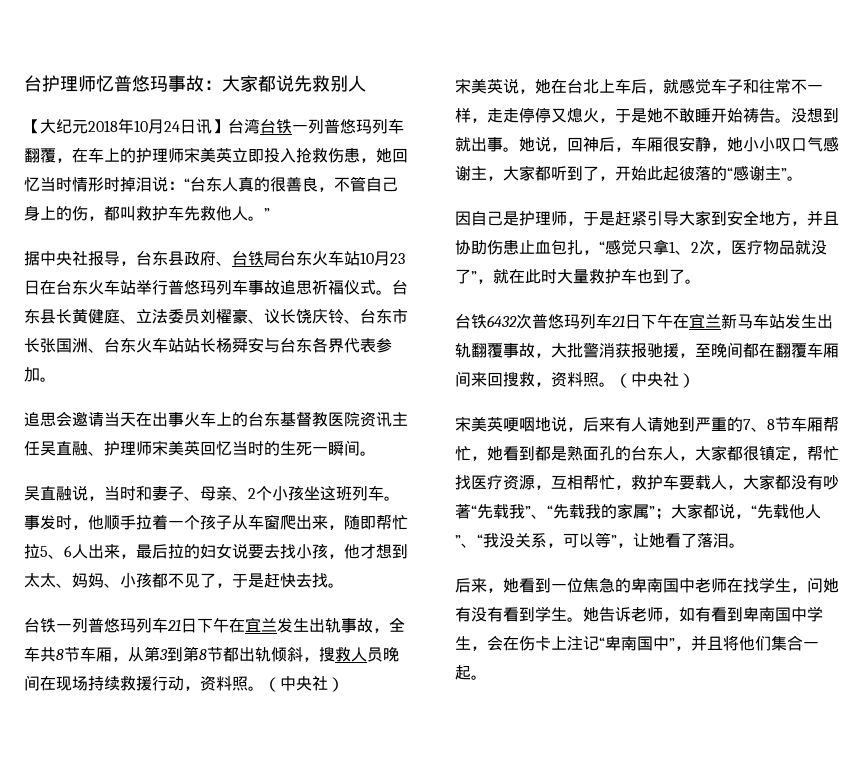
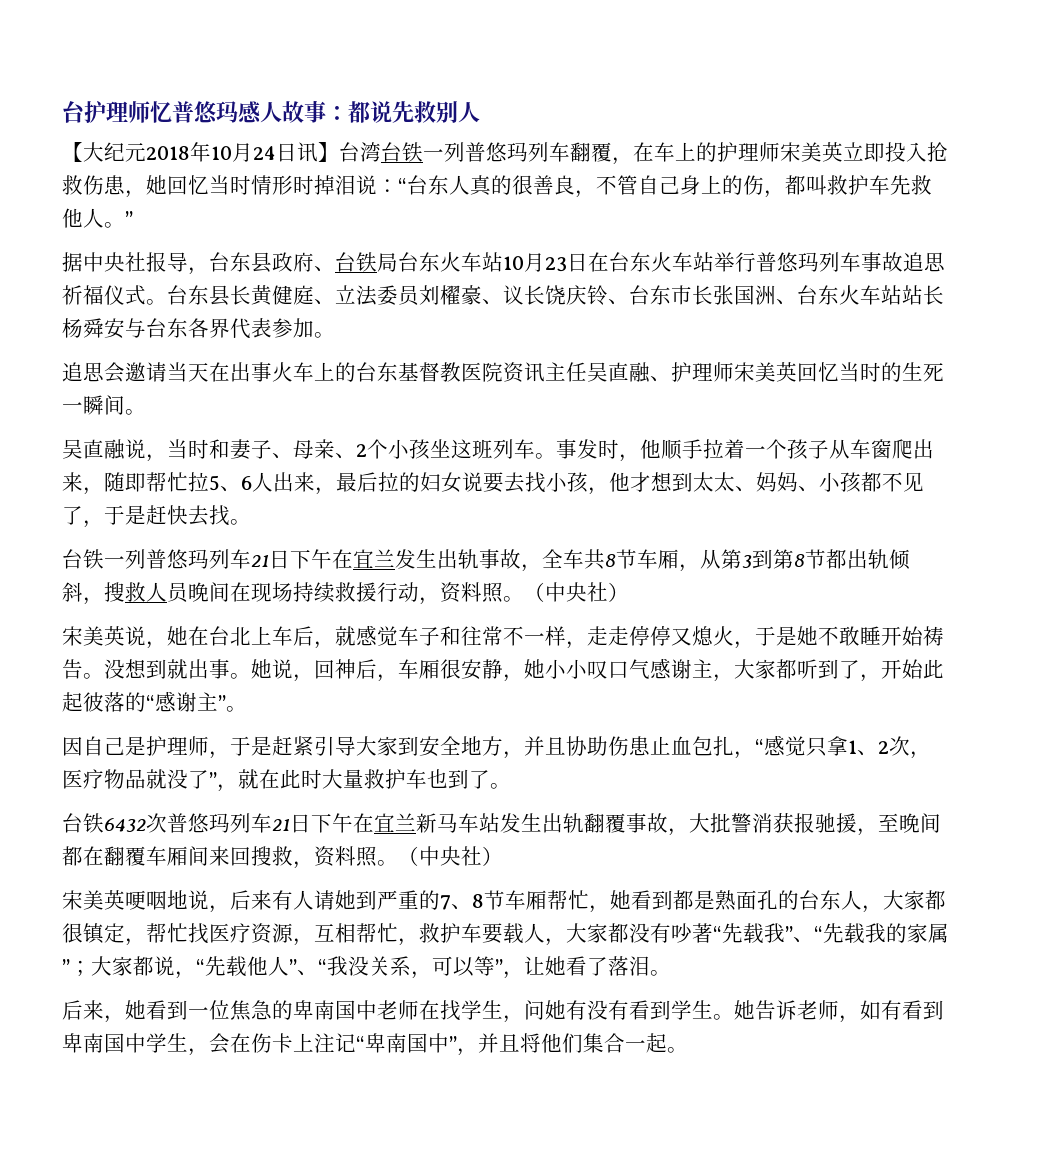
[168,75,258,92] 事故：大家 -> [238,100,348,124] 感人故事：

